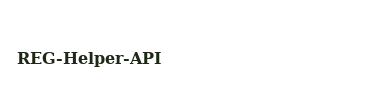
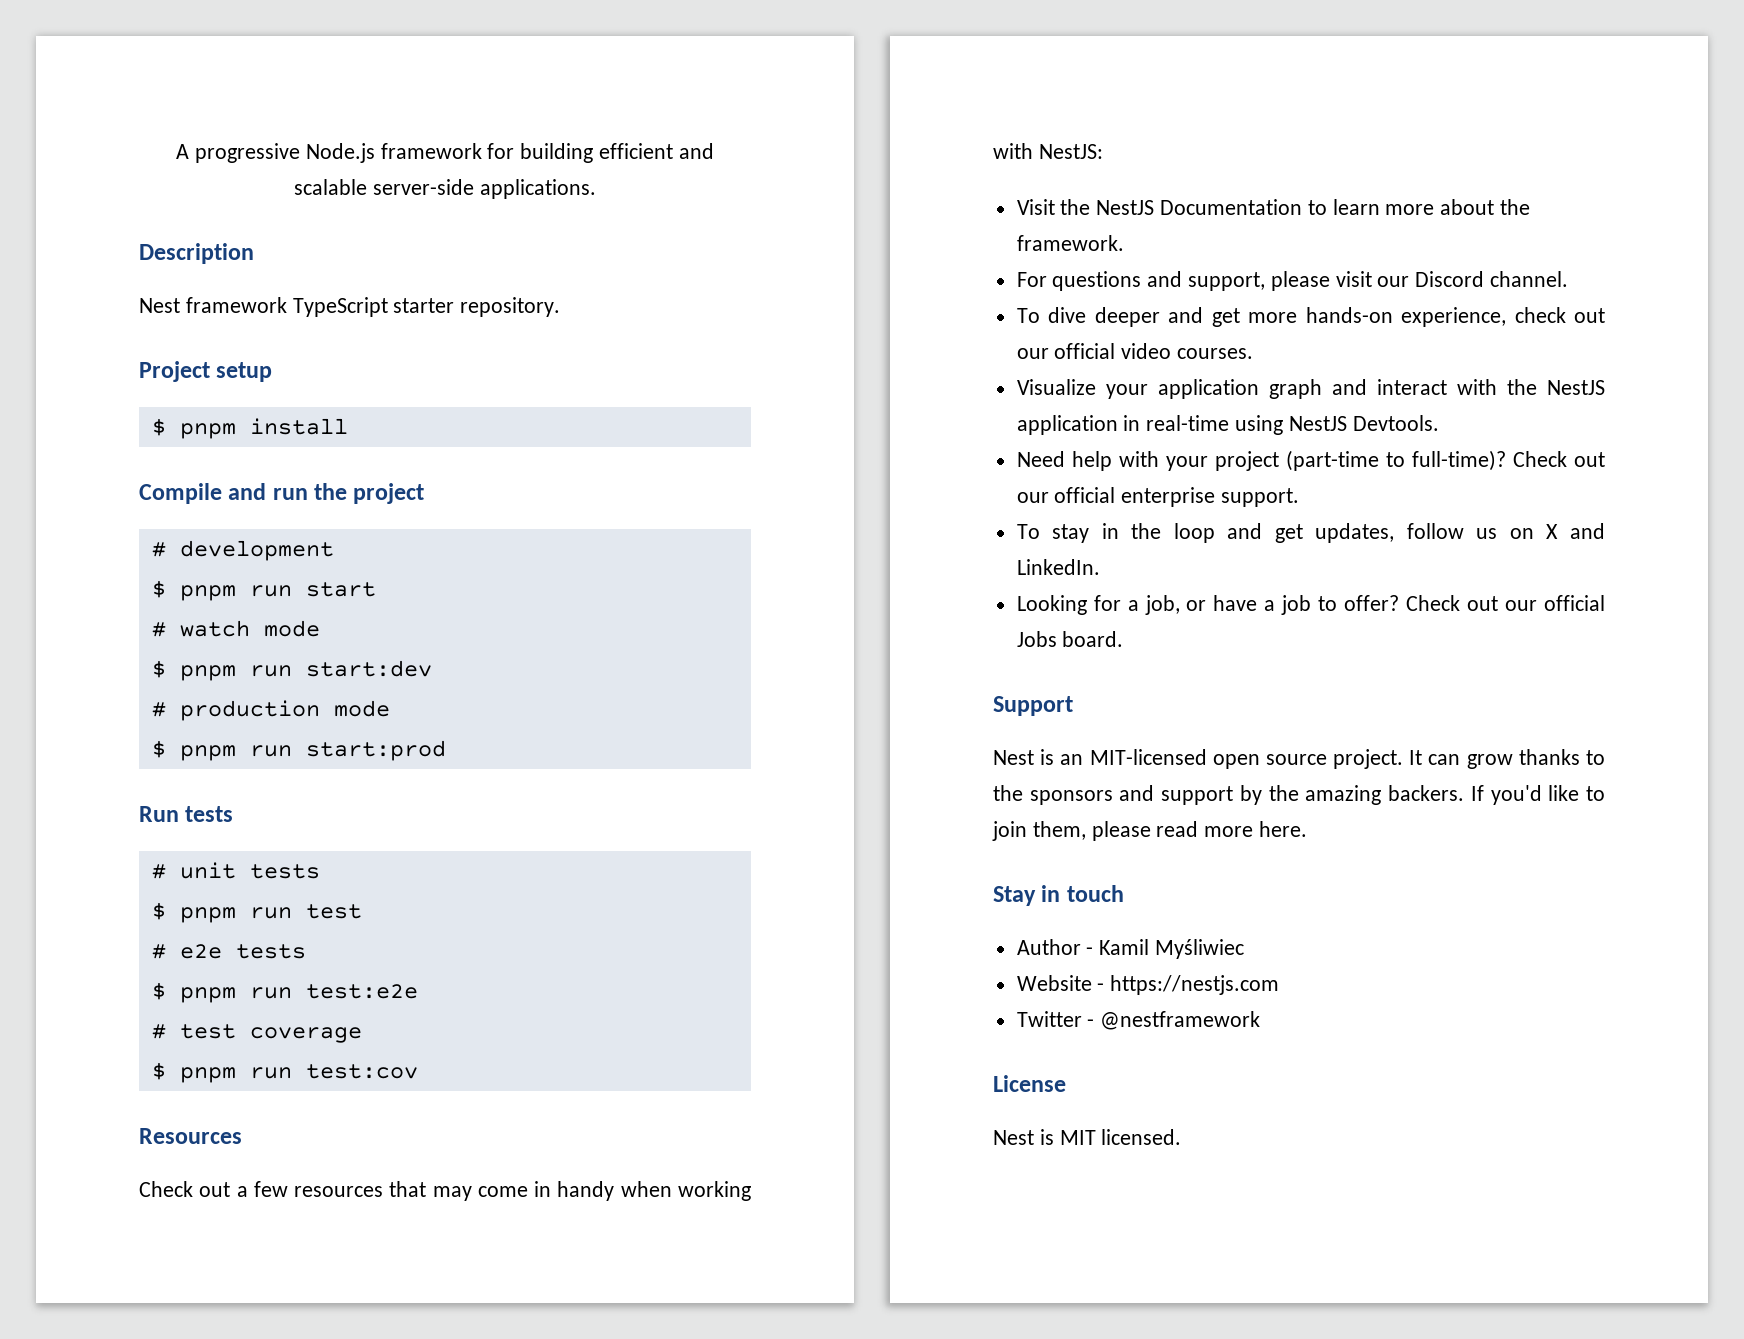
[17,52,161,67] REG-Helper-API -> [176,143,714,163] [294,179,596,199] [139,243,254,264] [139,297,561,317] [139,361,273,382] [151,418,348,439] [139,483,425,504] [151,540,334,561] [151,580,376,601] [151,620,320,637] [151,660,432,681] [151,700,390,721] [151,740,446,761] [139,806,234,822] [151,862,320,879] [151,902,362,923] [151,944,306,959] [151,982,418,1003] [151,1024,362,1043] [151,1062,418,1083] [139,1128,242,1144] [139,1181,751,1201] [993,143,1103,159] [1016,199,1531,215] [1016,235,1124,251] [1016,271,1569,291] [1016,307,1605,327] [1016,343,1254,359] [1016,379,1605,399] [1016,415,1439,435] [1016,450,1605,471] [1016,487,1300,507] [1016,523,1605,543] [1016,559,1100,575] [1016,595,1605,615] [1016,631,1124,647] [993,696,1073,716] [993,749,1605,769] [993,785,1605,805] [992,821,1308,841] [993,885,1124,906] [1016,939,1245,959] [1016,975,1280,995] [1016,1011,1261,1030] [993,1075,1066,1092] [993,1129,1182,1145] A progressive Node.js framework for building efficient and scalable server-side applications. // Description // Nest framework TypeScript starter repository. // Project setup // $ pnpm install // Compile and run the project // # development // $ pnpm run start // # watch mode // $ pnpm run start:dev // # production mode // $ pnpm run start:prod // Run tests // # unit tests // $ pnpm run test // # e2e tests // $ pnpm run test:e2e // # test coverage // $ pnpm run test:cov // Resources // Check out a few resources that may come in handy when working with NestJS: // Visit the NestJS Documentation to learn more about the framework. // For questions and support, please visit our Discord channel. // To dive deeper and get more hands-on experience, check out our official video courses. // Visualize your application graph and interact with the NestJS application in real-time using NestJS Devtools. // Need help with your project (part-time to full-time)? Check out our official enterprise support. // To stay in the loop and get updates, follow us on X and LinkedIn. // Looking for a job, or have a job to offer? Check out our official Jobs board. // Support // Nest is an MIT-licensed open source project. It can grow thanks to the sponsors and support by the amazing backers. If you'd like to join them, please read more here. // Stay in touch // Author - Kamil Myśliwiec // Website - https://nestjs.com // Twitter - @nestframework // License // Nest is MIT licensed.

